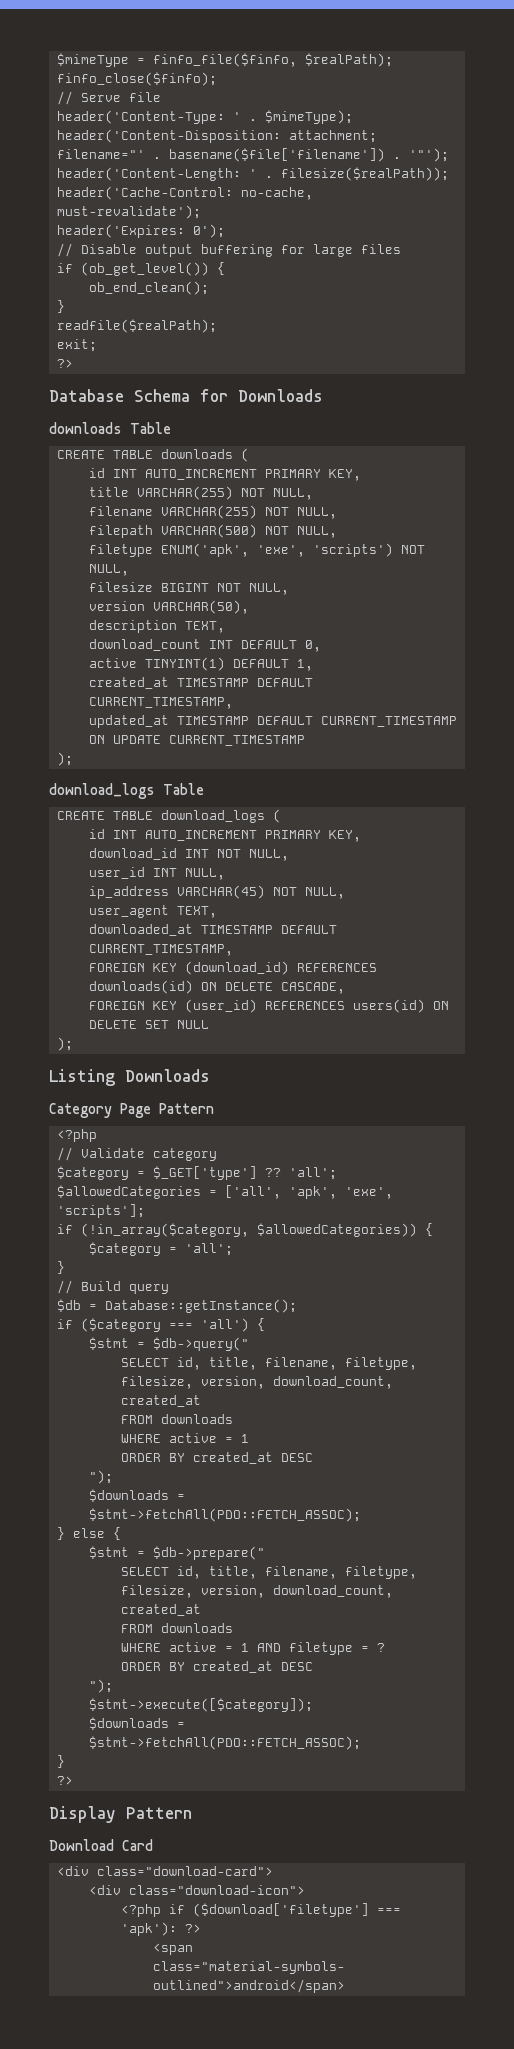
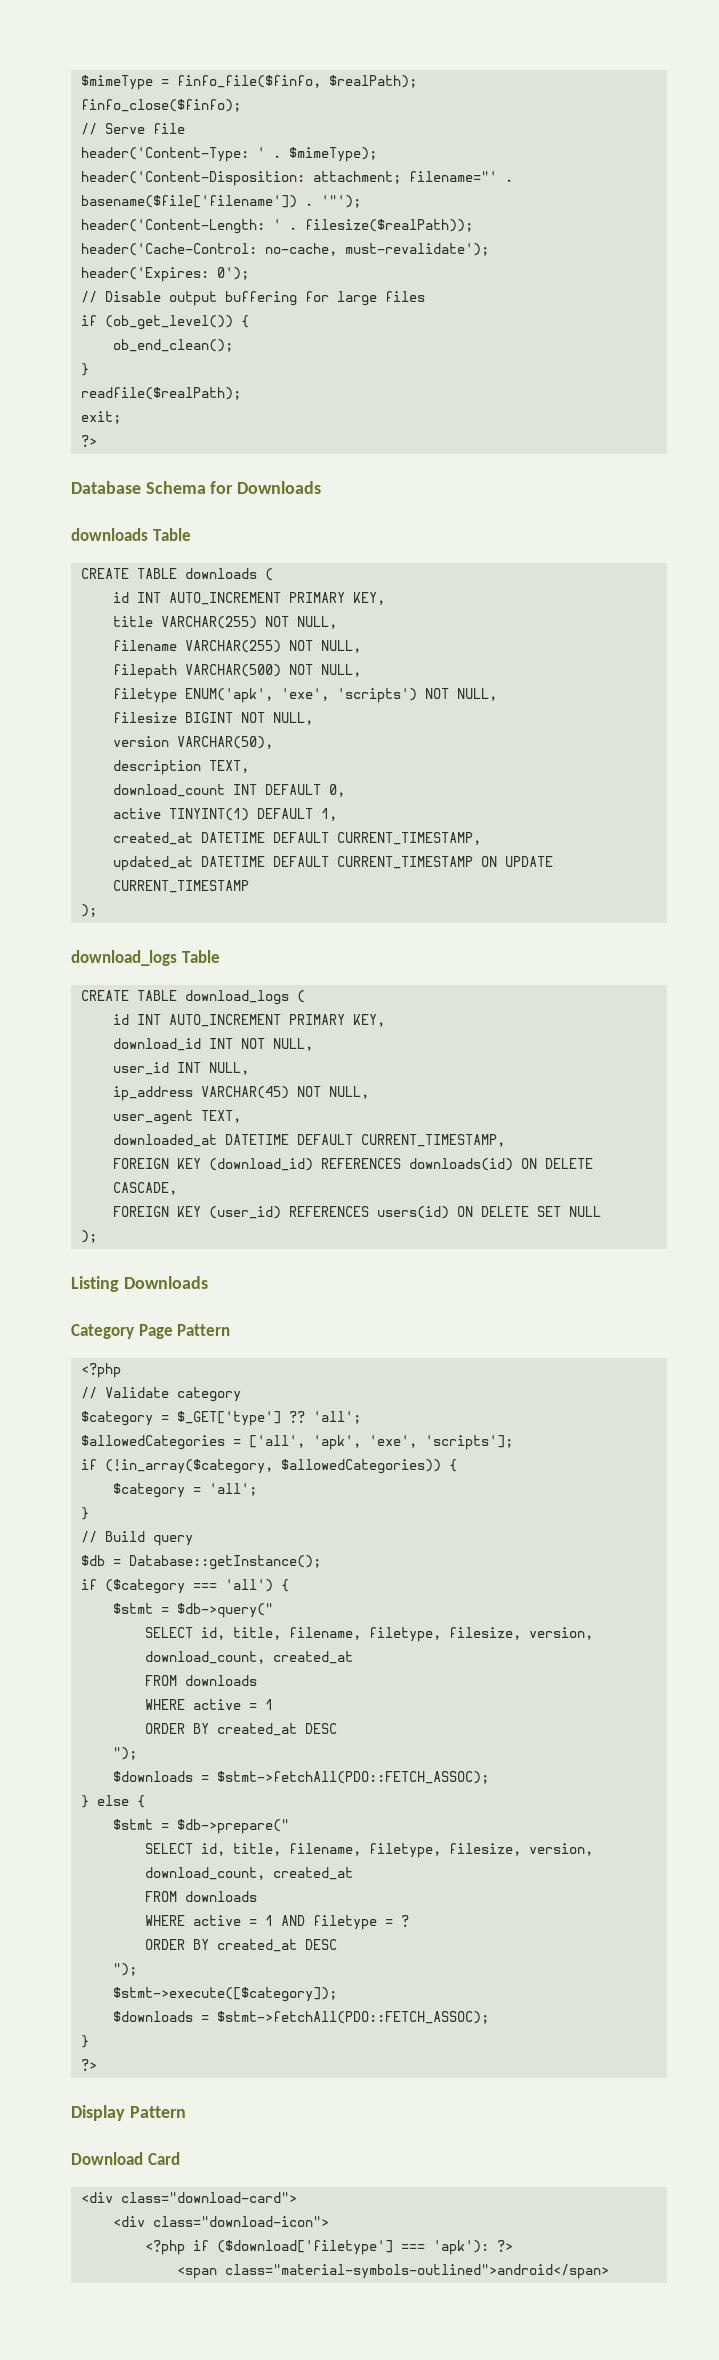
[176,678,249,687] TIMESTAMP -> [200,832,265,843] DATETIME
[176,716,249,725] TIMESTAMP -> [200,856,265,867] DATETIME
[200,925,273,934] TIMESTAMP -> [224,1134,289,1145] DATETIME

